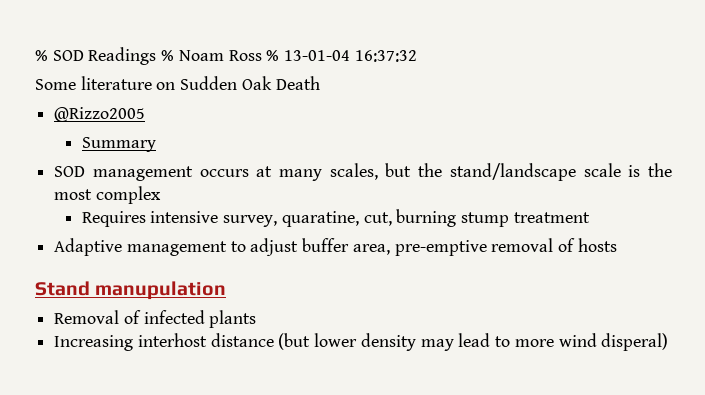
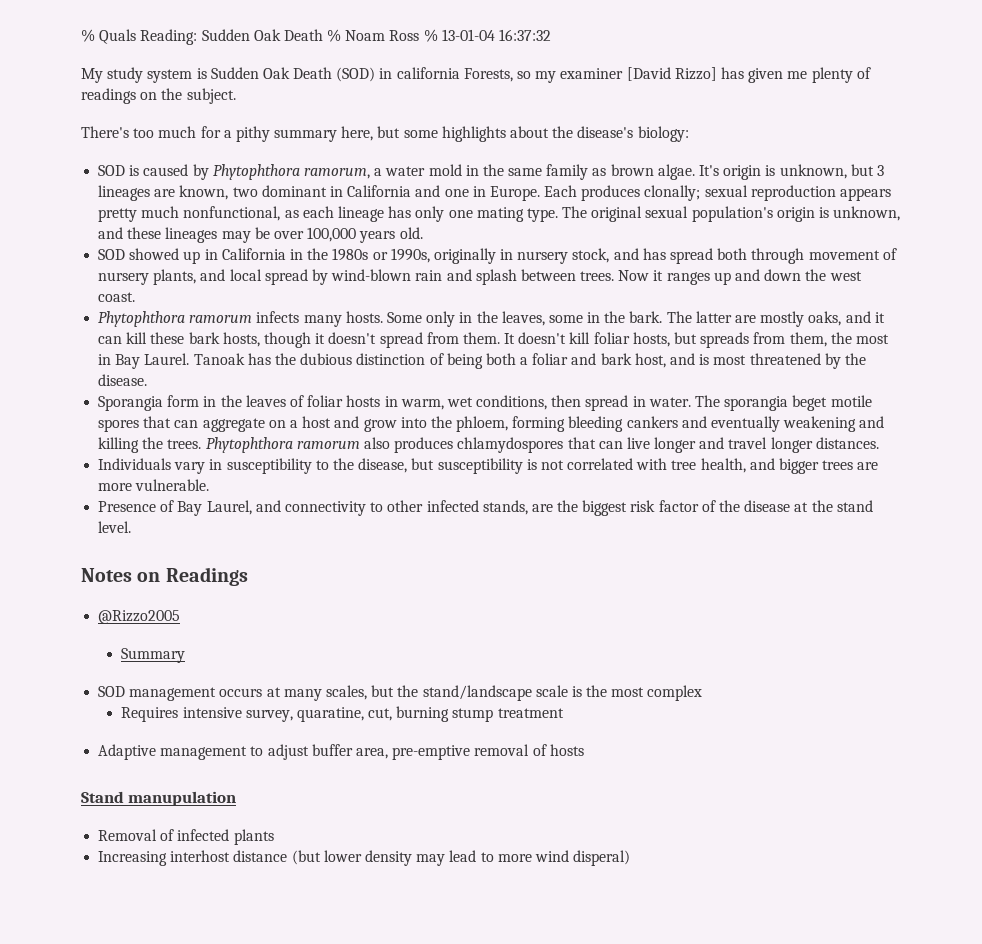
[35,47,157,65] % SOD Readings -> [81,29,323,45] % Quals Reading: Sudden Oak Death
[35,76,320,90] Some literature on Sudden Oak Death -> [81,67,871,83] [81,88,236,104] [81,126,689,142] [98,164,884,180] [98,185,892,201] [98,206,901,222] [98,227,423,243] [98,248,897,264] [98,269,862,285] [98,292,136,302] [98,311,885,327] [98,332,889,348] [98,353,866,369] [98,374,148,386] [98,395,872,411] [98,416,885,432] [98,437,879,453] [98,458,879,474] [98,479,210,491] [98,500,873,516] [98,521,132,533] [81,567,248,586] My study system is Sudden Oak Death (SOD) in california Forests, so my examiner [David Rizzo] has given me plenty of readings on the subject. // There's too much for a pithy summary here, but some highlights about the disease's biology: // SOD is caused by Phytophthora ramorum, a water mold in the same family as brown algae. It's origin is unknown, but 3 lineages are known, two dominant in California and one in Europe. Each produces clonally; sexual reproduction appears pretty much nonfunctional, as each lineage has only one mating type. The original sexual population's origin is unknown, and these lineages may be over 100,000 years old. // SOD showed up in California in the 1980s or 1990s, originally in nursery stock, and has spread both through movement of nursery plants, and local spread by wind-blown rain and splash between trees. Now it ranges up and down the west coast. // Phytophthora ramorum infects many hosts. Some only in the leaves, some in the bark. The latter are mostly oaks, and it can kill these bark hosts, though it doesn't spread from them. It doesn't kill foliar hosts, but spreads from them, the most in Bay Laurel. Tanoak has the dubious distinction of being both a foliar and bark host, and is most threatened by the disease. // Sporangia form in the leaves of foliar hosts in warm, wet conditions, then spread in water. The sporangia beget motile spores that can aggregate on a host and grow into the phloem, forming bleeding cankers and eventually weakening and killing the trees. Phytophthora ramorum also produces chlamydospores that can live longer and travel longer distances. // Individuals vary in susceptibility to the disease, but susceptibility is not correlated with tree health, and bigger trees are more vulnerable. // Presence of Bay Laurel, and connectivity to other infected stands, are the biggest risk factor of the disease at the stand level. // Notes on Readings

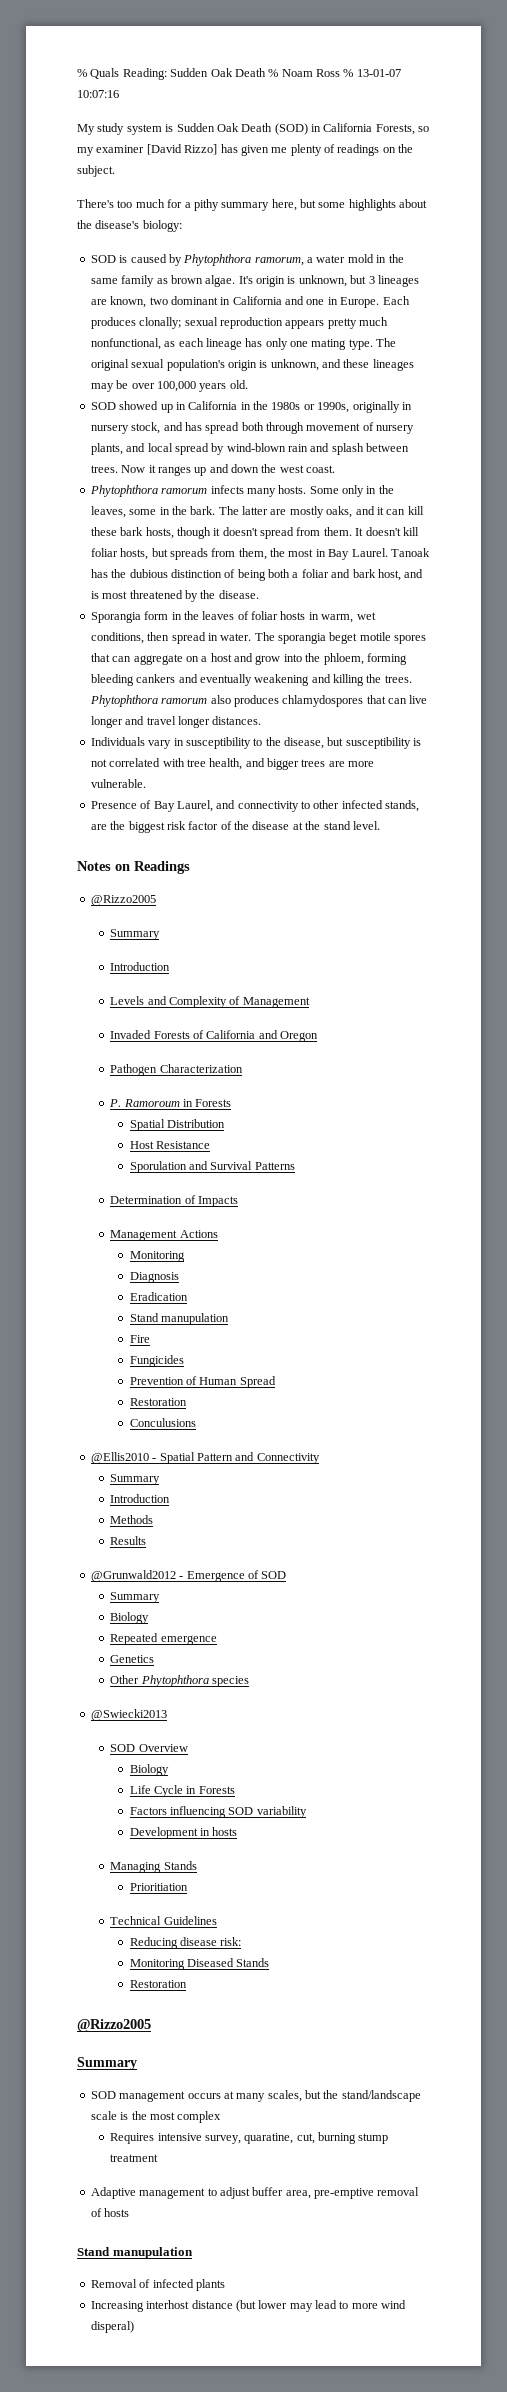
[441,29,552,41] 13-01-04 16:37:32 -> [356,69,401,77] [77,90,119,98] 13-01-07 10:07:16
[396,67,460,79] california -> [323,123,373,132] California
(186, 655) none -> [110,962,171,971] [110,996,310,1008] [110,1030,319,1042] [110,1064,243,1076] [109,1099,232,1107] [129,1119,225,1131] [129,1141,210,1149] [129,1161,295,1173] [110,1195,238,1207] [110,1230,218,1241] [129,1251,185,1262] [129,1272,179,1283] [129,1292,188,1301] [129,1313,229,1325] [129,1335,150,1343] [129,1355,184,1367] [129,1376,276,1388] [129,1398,187,1406] [129,1418,196,1427] [90,1452,320,1464] [110,1474,161,1485] [110,1494,171,1503] [110,1515,154,1524] [110,1536,147,1545] [90,1570,287,1582] [110,1592,161,1603] [110,1612,150,1624] [110,1633,217,1645] [110,1655,155,1663] [110,1675,249,1687] [90,1709,167,1721] [110,1744,188,1752] [129,1764,169,1776] [129,1785,235,1797] [129,1806,307,1818] [129,1827,238,1839] [110,1861,197,1873] [129,1883,188,1891] [110,1916,217,1925] [129,1937,242,1949] [129,1958,270,1970] [129,1980,187,1988] [77,2019,151,2032] [77,2057,137,2070] // Introduction // Levels and Complexity of Management // Invaded Forests of California and Oregon // Pathogen Characterization // P. Ramoroum in Forests // Spatial Distribution // Host Resistance // Sporulation and Survival Patterns // Determination of Impacts // Management Actions // Monitoring // Diagnosis // Eradication // Stand manupulation // Fire // Fungicides // Prevention of Human Spread // Restoration // Conculusions // @Ellis2010 - Spatial Pattern and Connectivity // Summary // Introduction // Methods // Results // @Grunwald2012 - Emergence of SOD // Summary // Biology // Repeated emergence // Genetics // Other Phytophthora species // @Swiecki2013 // SOD Overview // Biology // Life Cycle in Forests // Factors influencing SOD variability // Development in hosts // Managing Stands // Prioritiation // Technical Guidelines // Reducing disease risk: // Monitoring Diseased Stands // Restoration // @Rizzo2005 // Summary
[364,850,412,866] density -> (288, 2304) none

